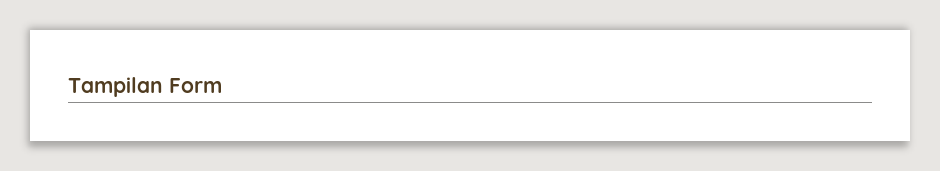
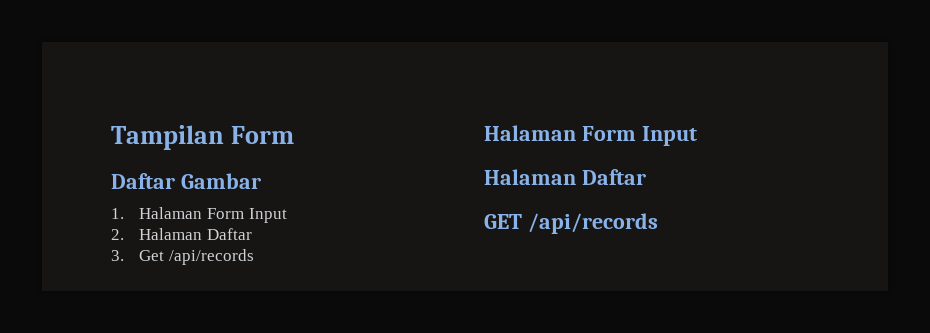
(222, 85) none -> [111,173,261,189] [111,207,287,223] [111,228,253,240] [111,249,255,265] [484,125,697,146] [484,169,646,185] [484,213,658,234] // Daftar Gambar // 1. Halaman Form Input // 2. Halaman Daftar // 3. Get /api/records // Halaman Form Input // Halaman Daftar // GET /api/records

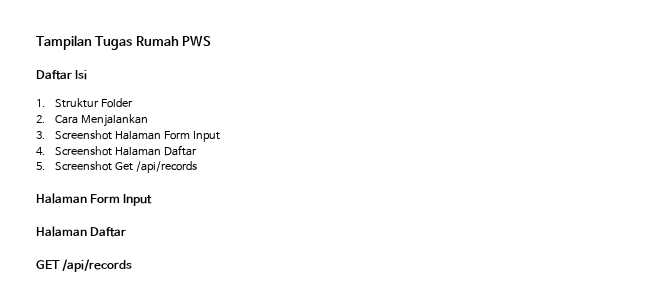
[230,126,294,144] [111,173,261,189] Form // Daftar Gambar -> [95,36,212,50] [36,70,88,80] Tugas Rumah PWS // Daftar Isi
[139,207,287,223] [111,228,253,240] [111,250,124,261] Halaman Form Input // 2. Halaman Daftar // 3. -> [54,98,133,108] [36,114,148,127] [36,130,220,142] [36,145,197,156] [36,161,112,171] Struktur Folder // 2. Cara Menjalankan // 3. Screenshot Halaman Form Input // 4. Screenshot Halaman Daftar // 5. Screenshot

